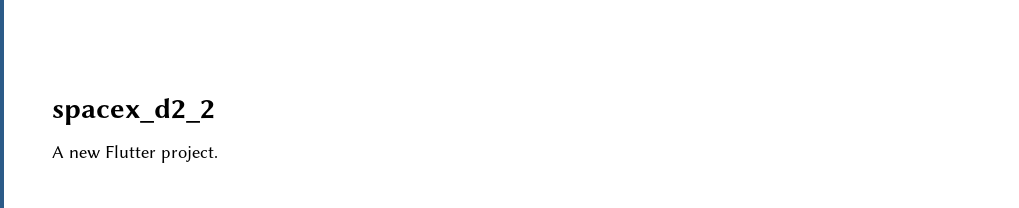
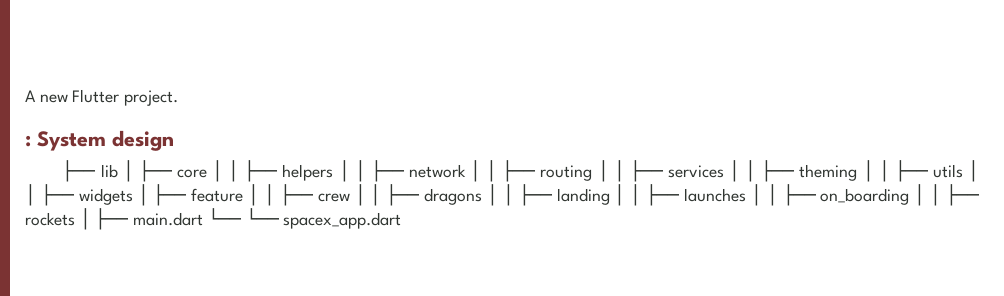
[52,98,215,125] spacex_d2_2 // -> (25, 96) none
(218, 154) none -> [25,130,174,151] [62,160,980,182] [25,184,981,206] [25,208,402,230] // : System design // ├── lib │ ├── core │ │ ├── helpers │ │ ├── network │ │ ├── routing │ │ ├── services │ │ ├── theming │ │ ├── utils │ │ ├── widgets │ ├── feature │ │ ├── crew │ │ ├── dragons │ │ ├── landing │ │ ├── launches │ │ ├── on_boarding │ │ ├── rockets │ ├── main.dart └── └── spacex_app.dart

